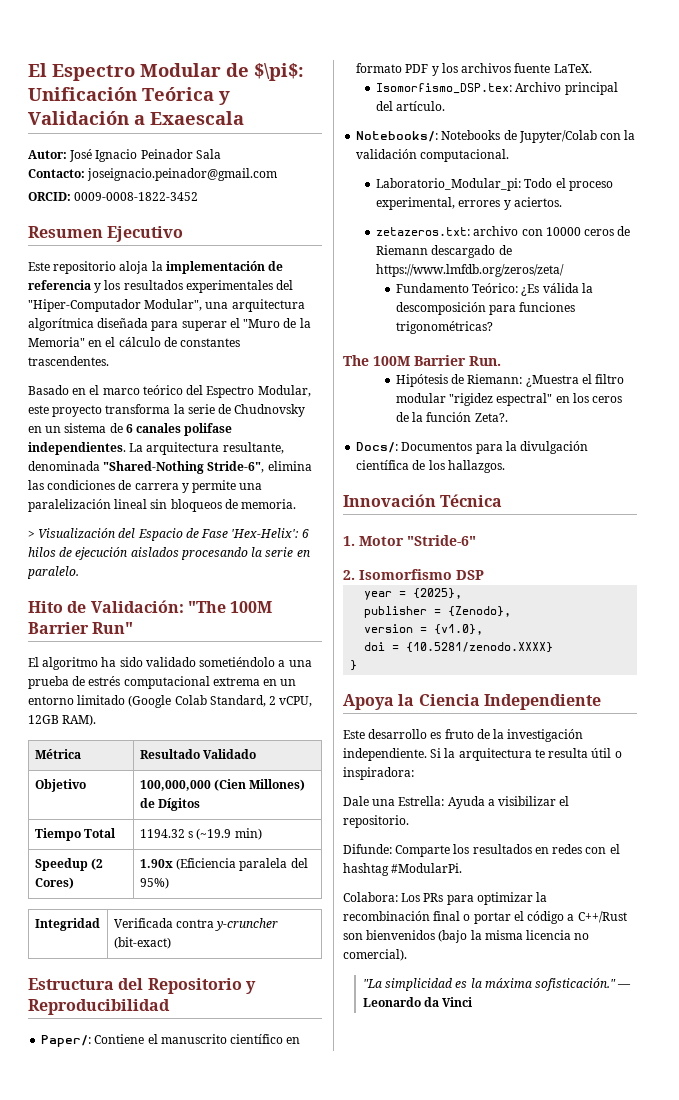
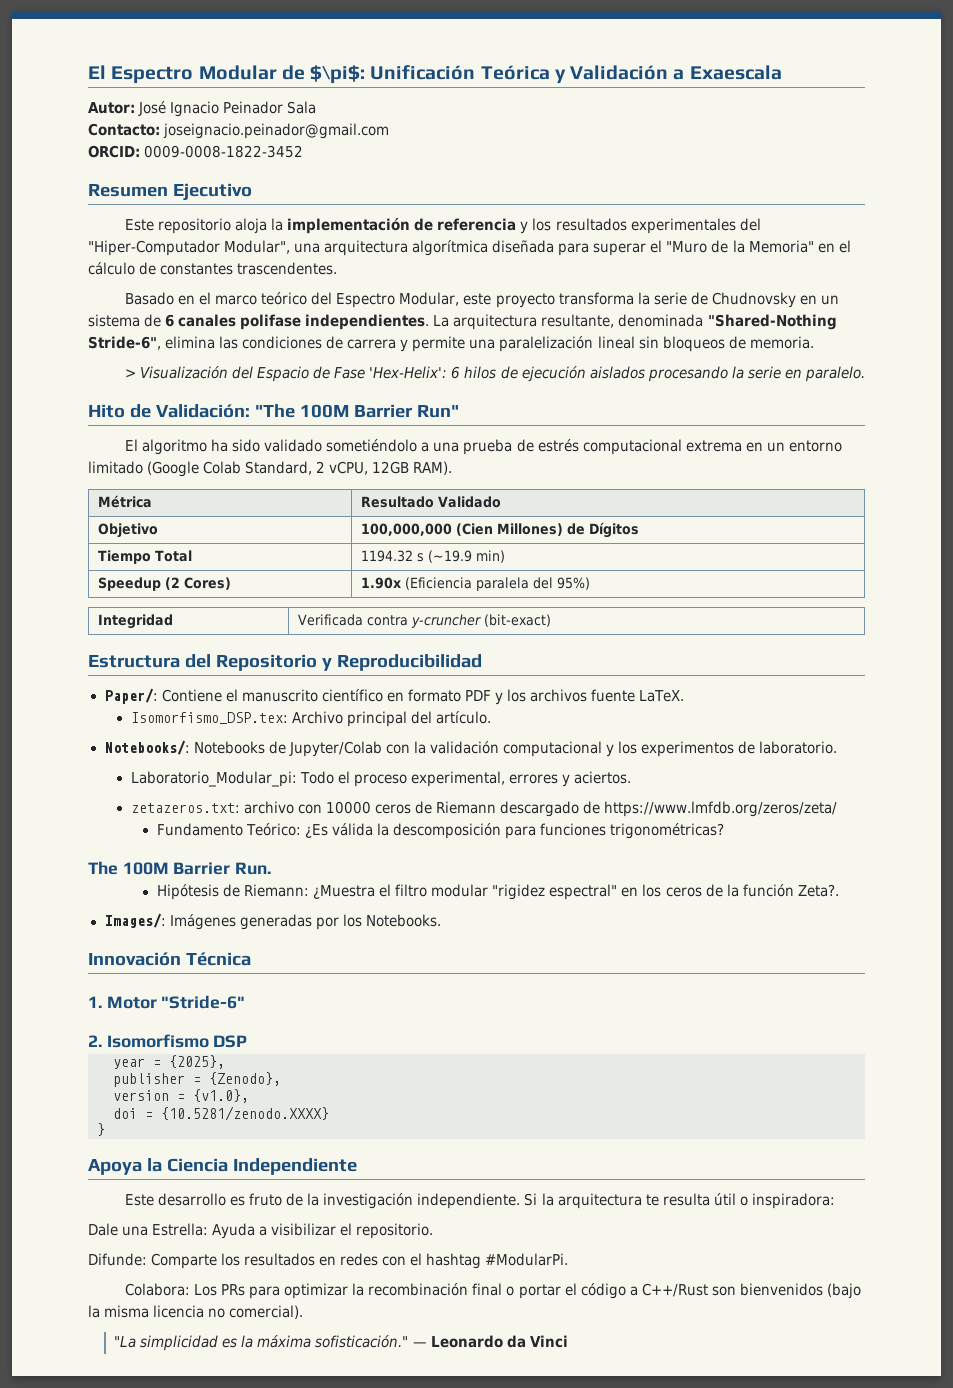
[420,149,510,162] computacional. -> [502,741,838,757] computacional y los experimentos de laboratorio.
[356,441,589,454] [356,460,505,473] Docs/: Documentos para la divulgación científica de los hallazgos. -> [104,913,441,930] Images/: Imágenes generadas por los Notebooks.

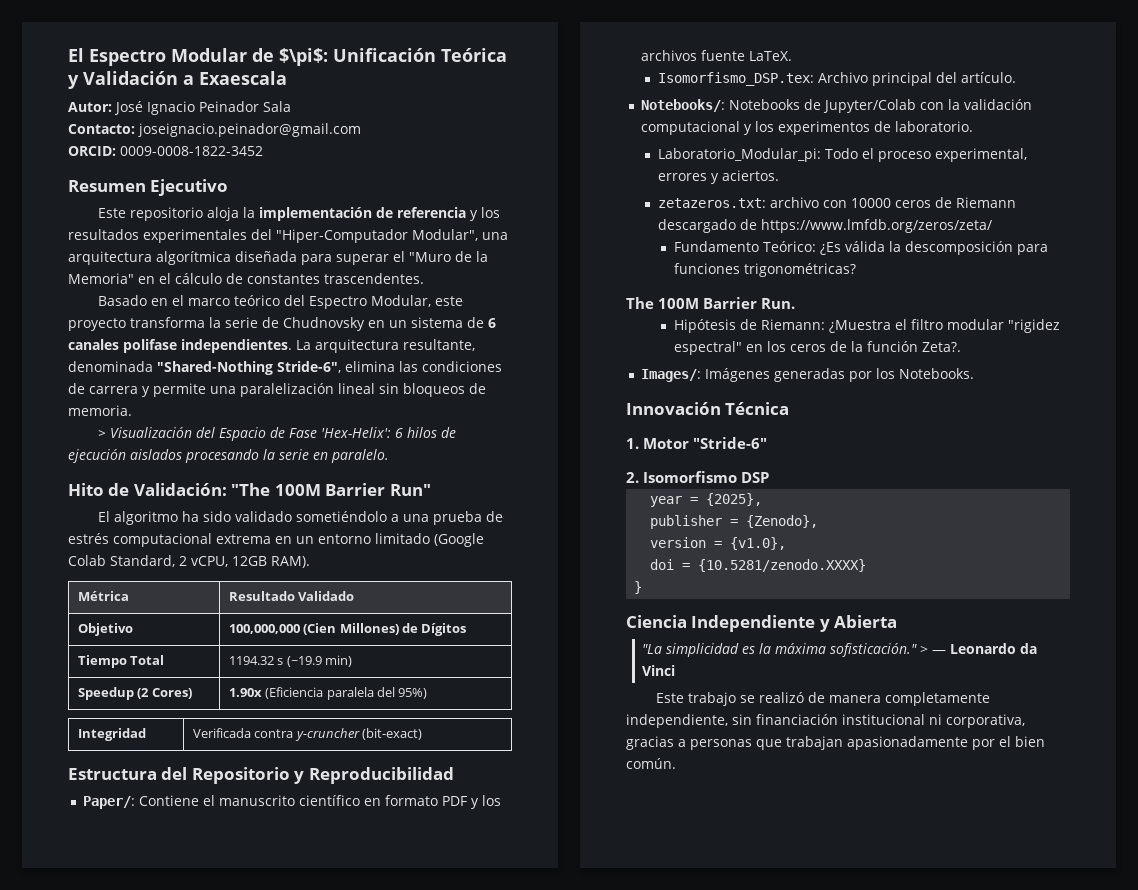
[88,1158,162,1175] Apoya la -> (643, 587) none
[125,1193,835,1209] [88,1223,434,1239] [88,1253,569,1269] [125,1283,861,1299] [88,1305,304,1319] // Este desarrollo es fruto de la investigación independiente. Si la arquitectura te resulta útil o inspiradora: // Dale una Estrella: Ayuda a visibilizar el repositorio. // Difunde: Comparte los resultados en redes con el hashtag #ModularPi. // Colabora: Los PRs para optimizar la recombinación final o portar el código a C++/Rust son bienvenidos (bajo la misma licencia no comercial). -> [819,615,898,632] y Abierta
(409, 1341) none -> [920,646,929,654] >
(568, 1341) none -> [656,692,991,706] [626,714,1025,728] [626,736,1045,750] [626,758,676,769] // Este trabajo se realizó de manera completamente independiente, sin financiación institucional ni corporativa, gracias a personas que trabajan apasionadamente por el bien común.

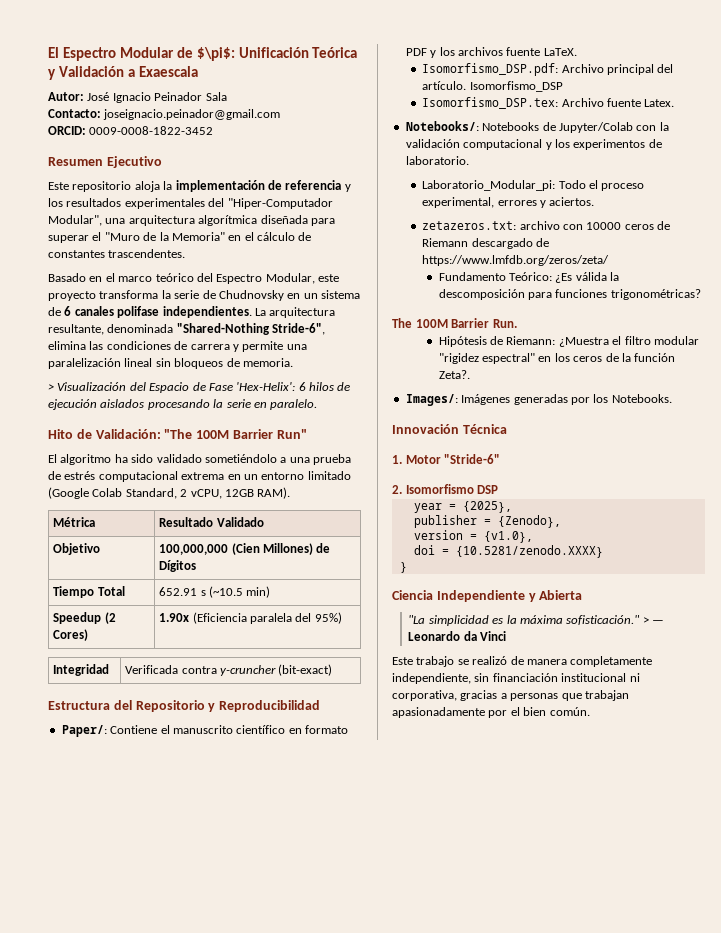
[228,656,322,667] 1194.32 s (~19.9 -> [159,586,244,598] 652.91 s (~10.5
[657,72,814,86] Isomorfismo_DSP.tex: -> [422,63,559,76] Isomorfismo_DSP.pdf:
(1016, 77) none -> [469,81,563,92] [422,97,675,109] Isomorfismo_DSP // Isomorfismo_DSP.tex: Archivo fuente Latex.

